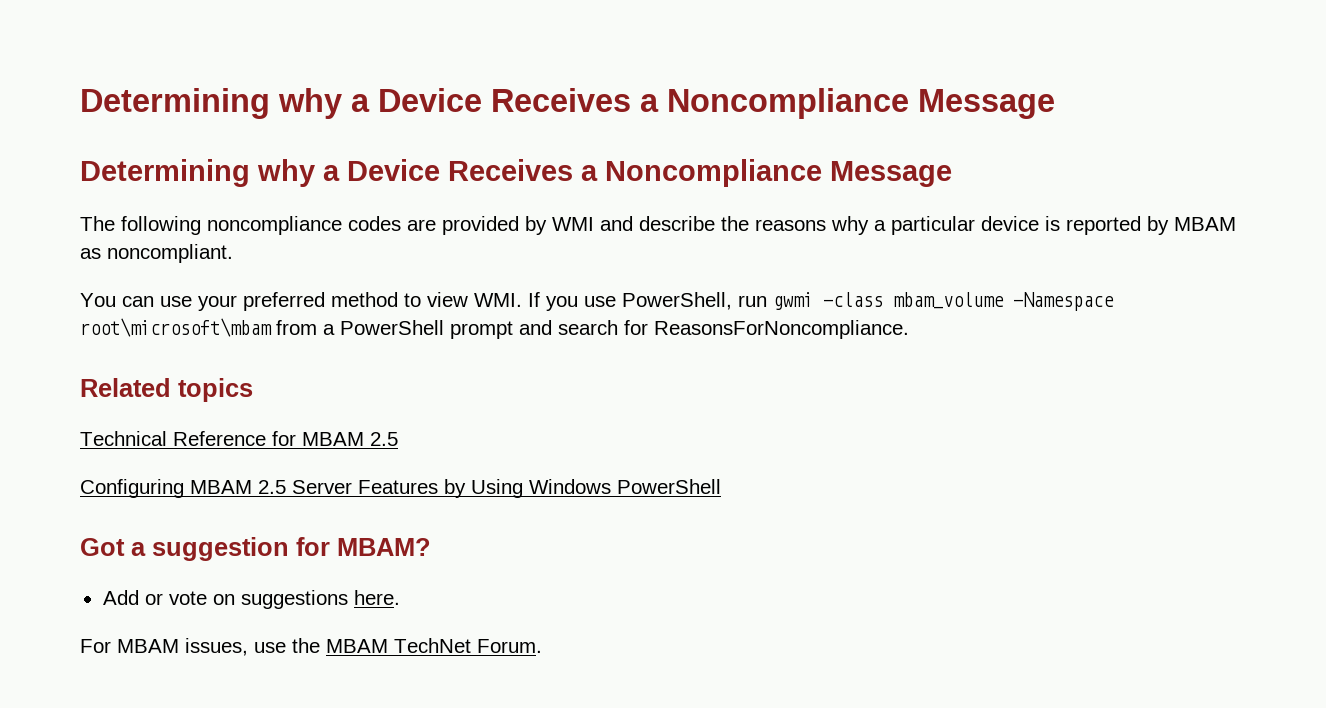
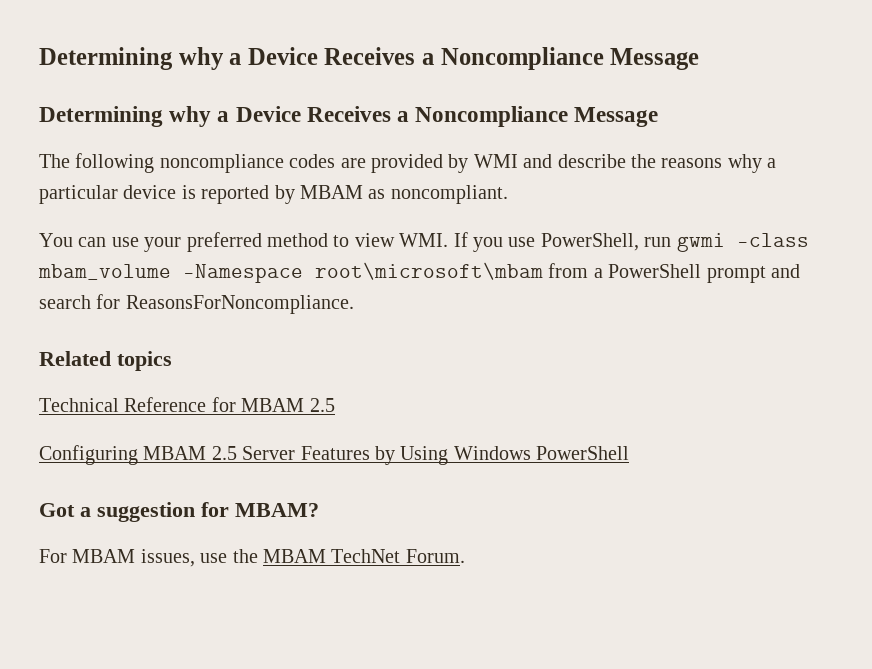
[102,590,400,609] // Add or vote on suggestions here. -> (319, 510) none

